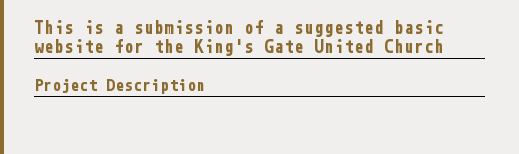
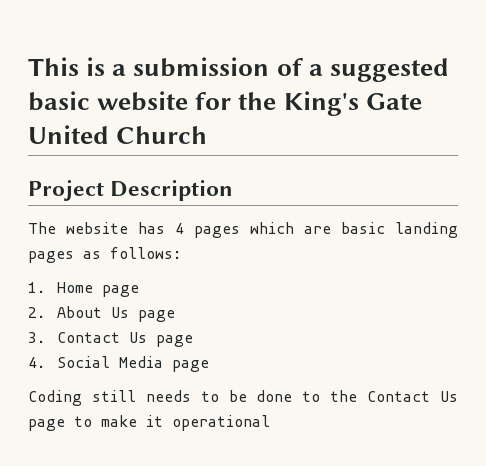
(205, 86) none -> [28,222,458,238] [28,247,181,263] [28,282,139,297] [28,306,175,322] [28,332,193,347] [28,356,209,372] [28,390,459,406] [28,415,270,431] // The website has 4 pages which are basic landing pages as follows: // 1. Home page // 2. About Us page // 3. Contact Us page // 4. Social Media page // Coding still needs to be done to the Contact Us page to make it operational

